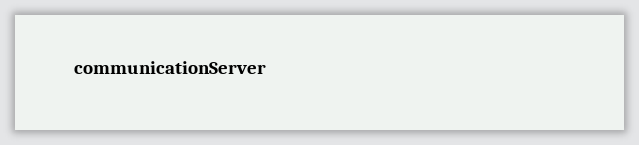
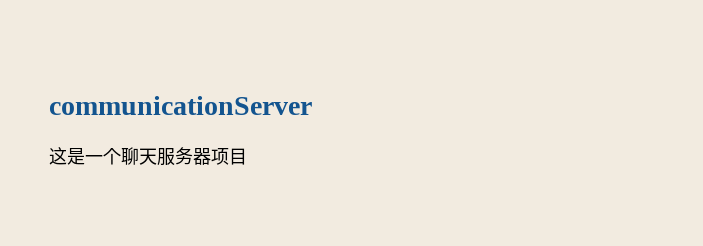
(266, 67) none -> [49,147,247,166] // 这是一个聊天服务器项目

